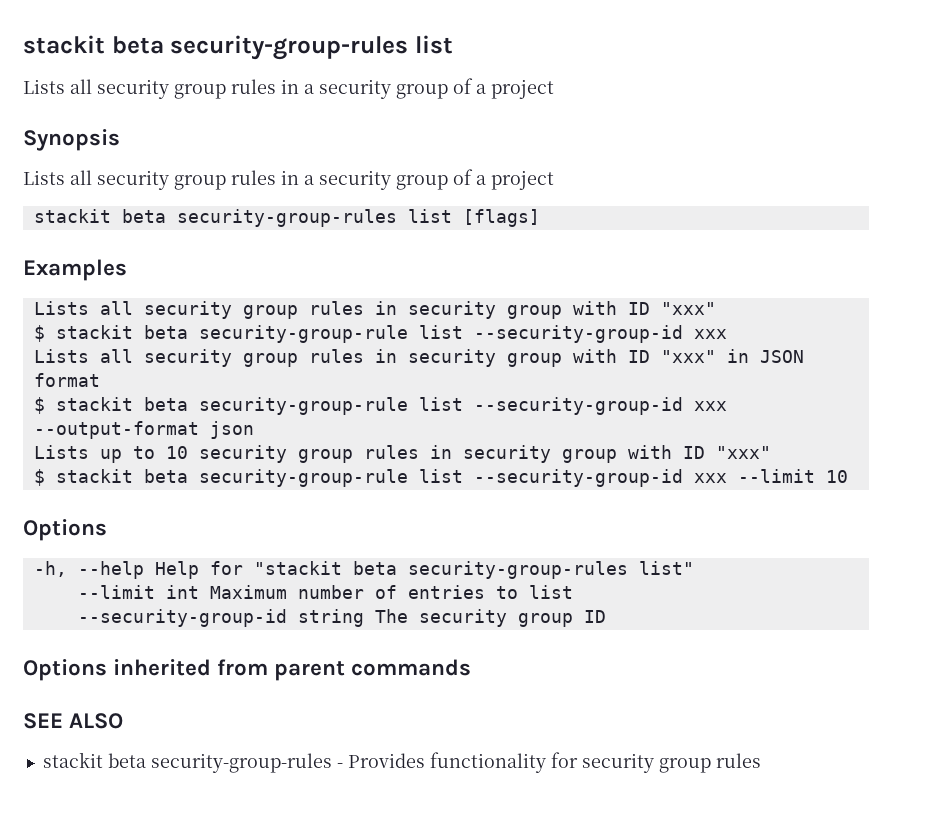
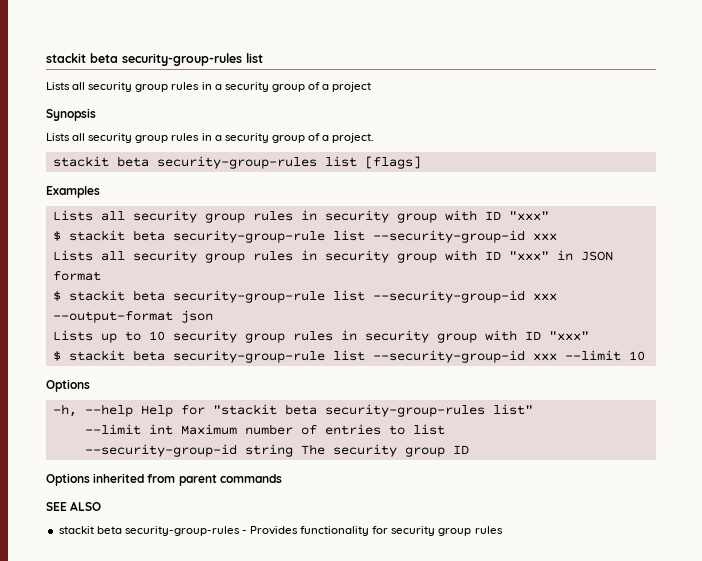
[491,170,554,190] project -> [332,133,375,143] project.

